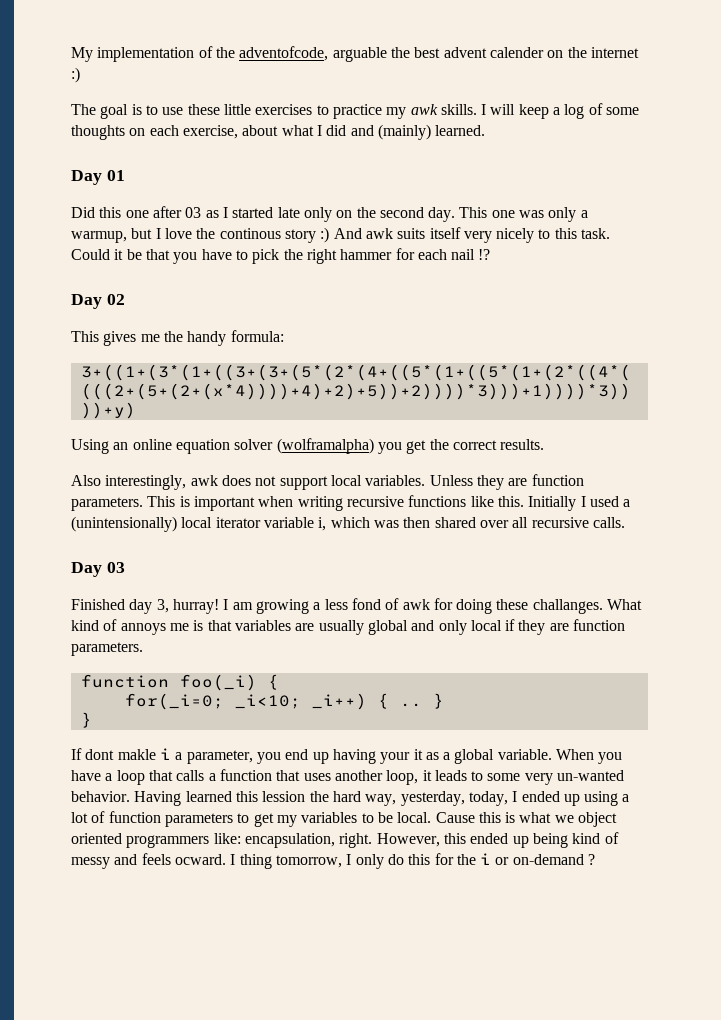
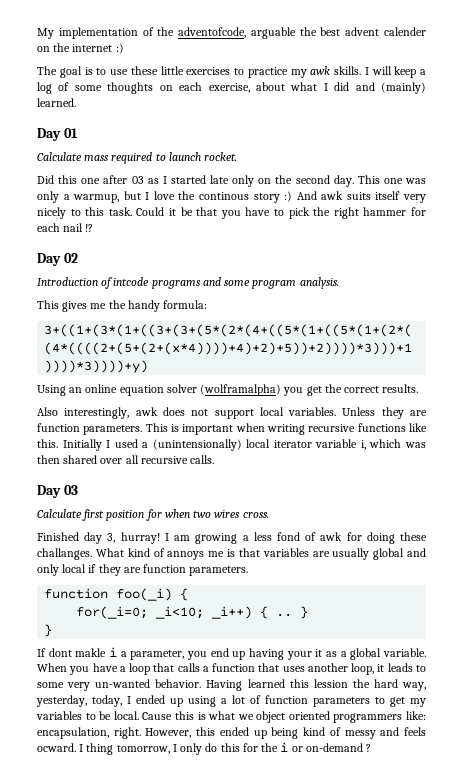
(125, 175) none -> [37,152,238,164] // Calculate mass required to launch rocket.
(125, 299) none -> [37,277,339,289] // Introduction of intcode programs and some program analysis.
(125, 567) none -> [37,509,269,521] // Calculate first position for when two wires cross.

